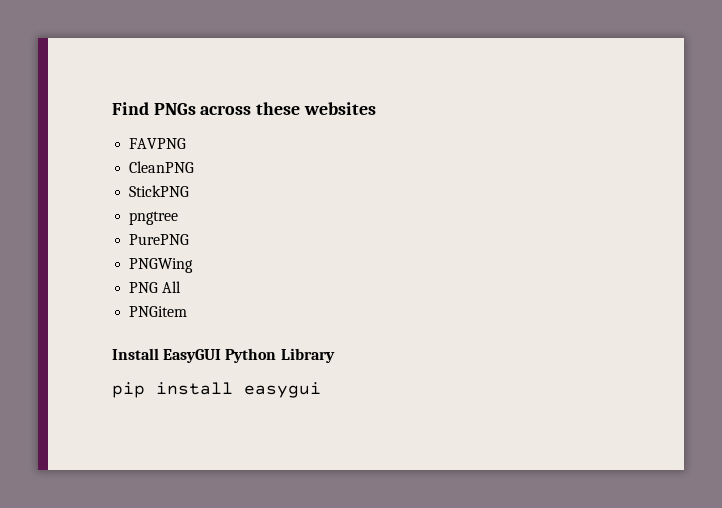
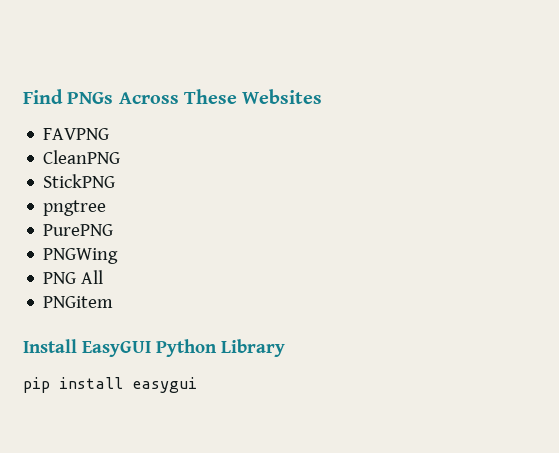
[200,102,376,115] across these websites -> [118,89,323,104] Across These Websites

